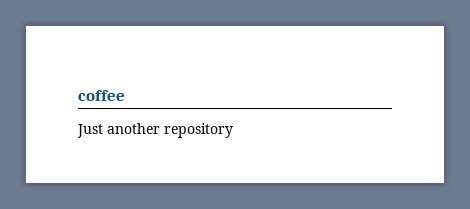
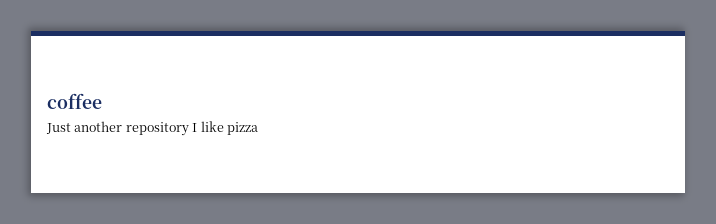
(233, 130) none -> [192,121,258,135] I like pizza

